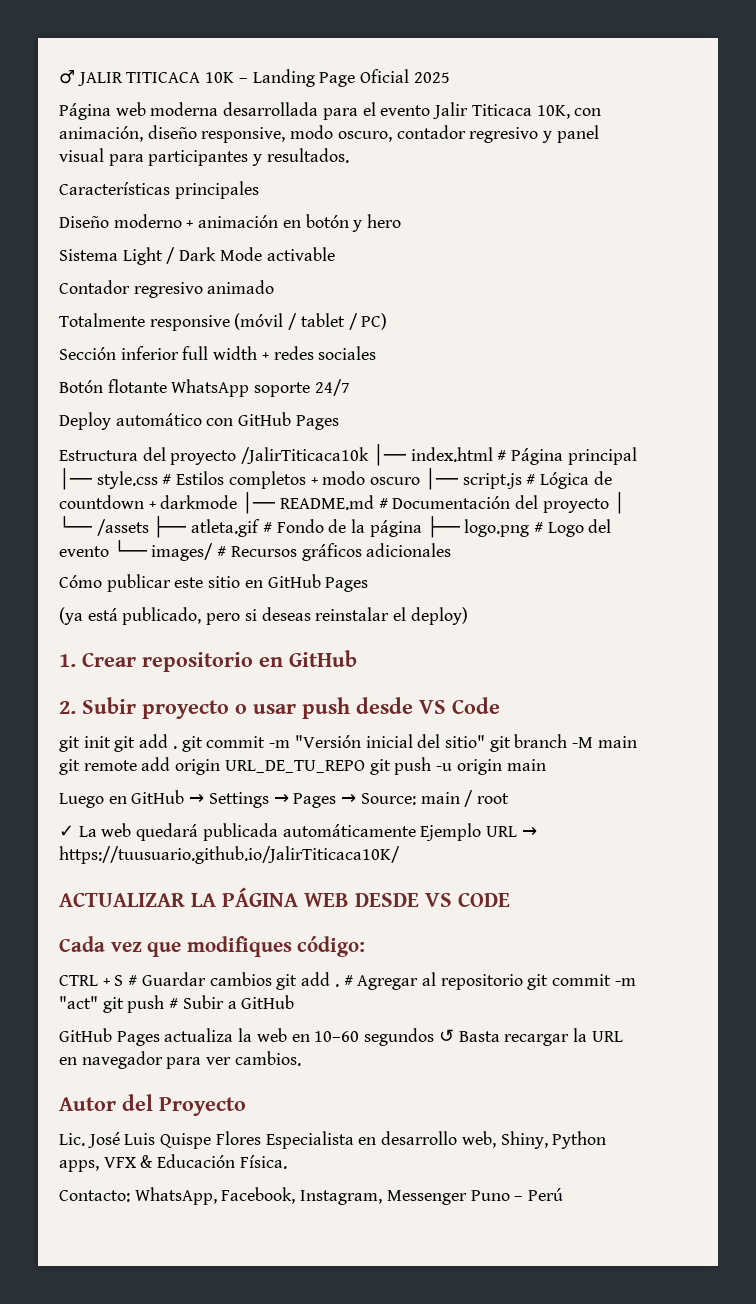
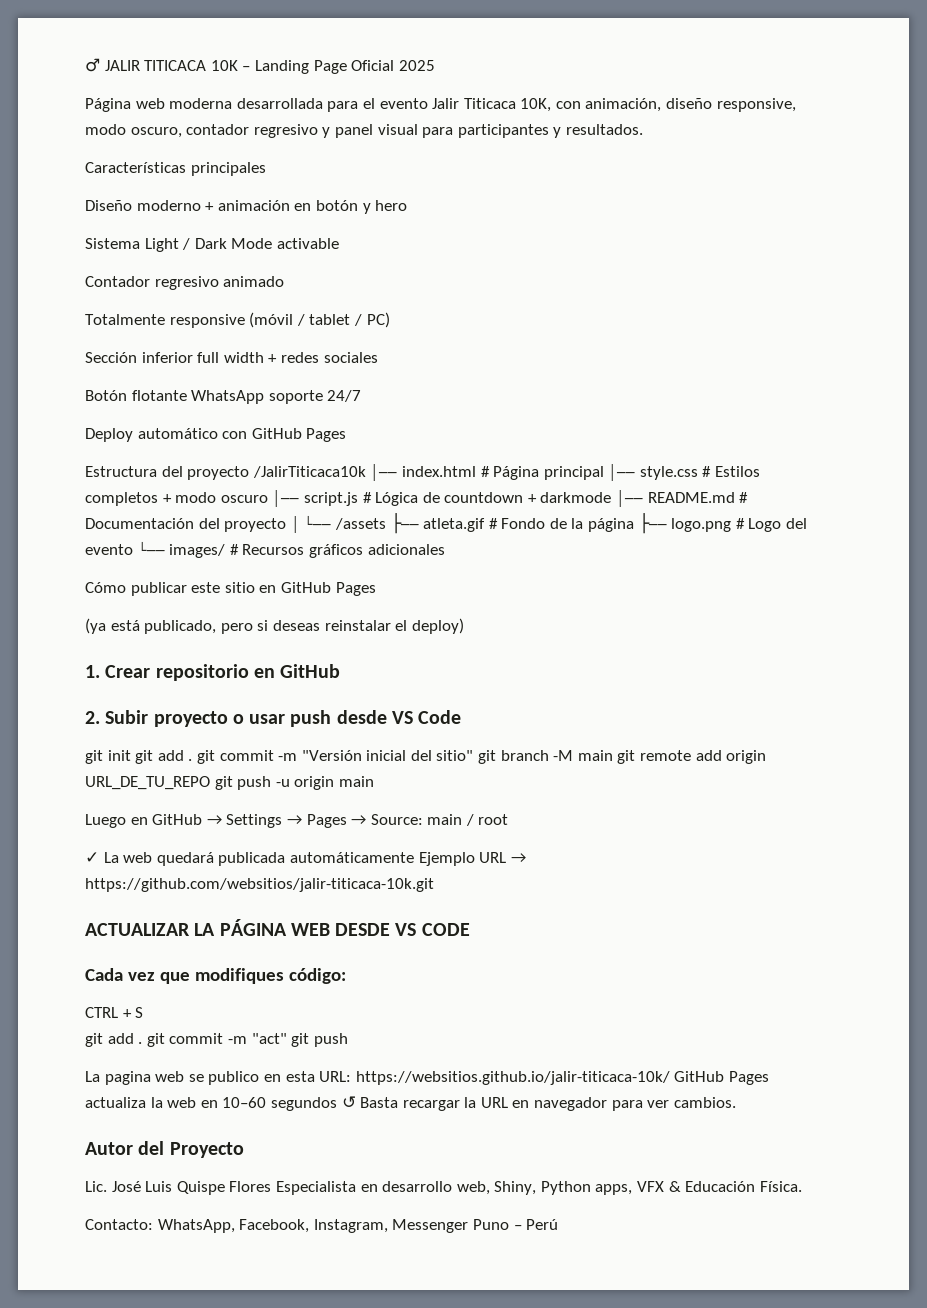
[59,846,400,864] https://tuusuario.github.io/JalirTiticaca10K/ -> [85,878,434,892] https://github.com/websitios/jalir-titicaca-10k.git
[128,972,523,990] # Guardar cambios git add . # Agregar al repositorio -> [85,1033,143,1047] // git add .
[169,995,295,1009] # Subir a GitHub // -> [85,1071,670,1085] // La pagina web se publico en esta URL: https://websitios.github.io/jalir-titicaca-10k/

